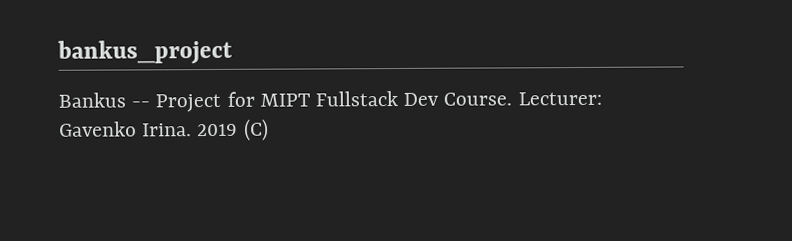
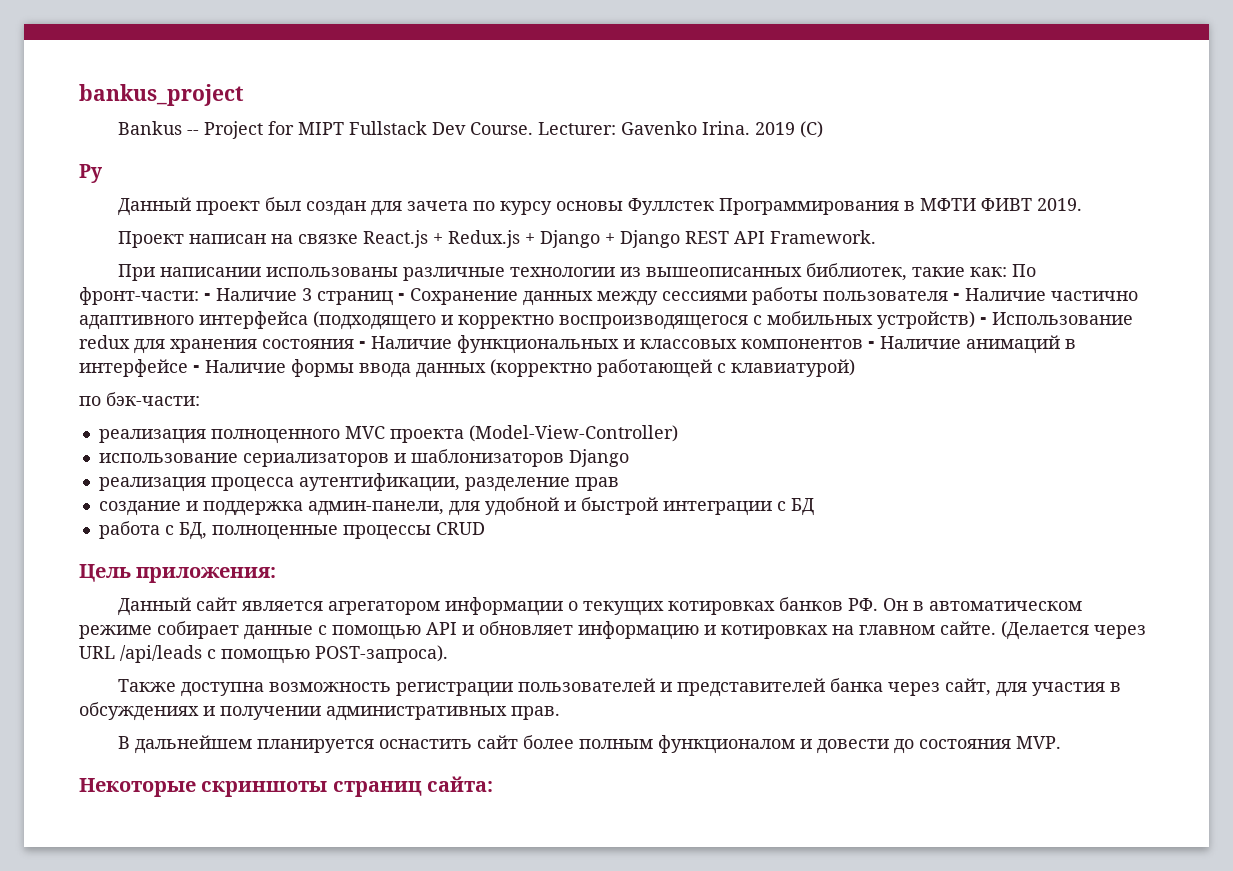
(269, 129) none -> [79,164,102,183] [117,197,1082,216] [117,230,876,248] [117,263,1036,281] [79,287,1138,306] [79,311,1133,330] [79,335,1076,354] [79,359,855,378] [79,392,200,406] [98,425,678,444] [98,449,629,467] [98,473,619,492] [98,497,814,516] [98,521,485,540] [79,564,277,583] [117,597,1082,616] [79,621,1146,640] [79,645,448,664] [117,678,1121,697] [79,702,560,721] [117,735,1061,754] [79,776,494,797] // Ру // Данный проект был создан для зачета по курсу основы Фуллстек Программирования в МФТИ ФИВТ 2019. // Проект написан на связке React.js + Redux.js + Django + Django REST API Framework. // При написании использованы различные технологии из вышеописанных библиотек, такие как: По фронт-части: ⁃ Наличие 3 страниц ⁃ Сохранение данных между сессиями работы пользователя ⁃ Наличие частично адаптивного интерфейса (подходящего и корректно воспроизводящегося с мобильных устройств) ⁃ Использование redux для хранения состояния ⁃ Наличие функциональных и классовых компонентов ⁃ Наличие анимаций в интерфейсе ⁃ Наличие формы ввода данных (корректно работающей с клавиатурой) // по бэк-части: // реализация полноценного MVC проекта (Model-View-Controller) // использование сериализаторов и шаблонизаторов Django // реализация процесса аутентификации, разделение прав // создание и поддержка админ-панели, для удобной и быстрой интеграции с БД // работа с БД, полноценные процессы CRUD // Цель приложения: // Данный сайт является агрегатором информации о текущих котировках банков РФ. Он в автоматическом режиме собирает данные с помощью API и обновляет информацию и котировках на главном сайте. (Делается через URL /api/leads с помощью POST-запроса). // Также доступна возможность регистрации пользователей и представителей банка через сайт, для участия в обсуждениях и получении административных прав. // В дальнейшем планируется оснастить сайт более полным функционалом и довести до состояния MVP. // Некоторые скриншоты страниц сайта:

